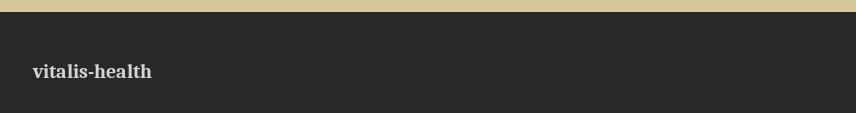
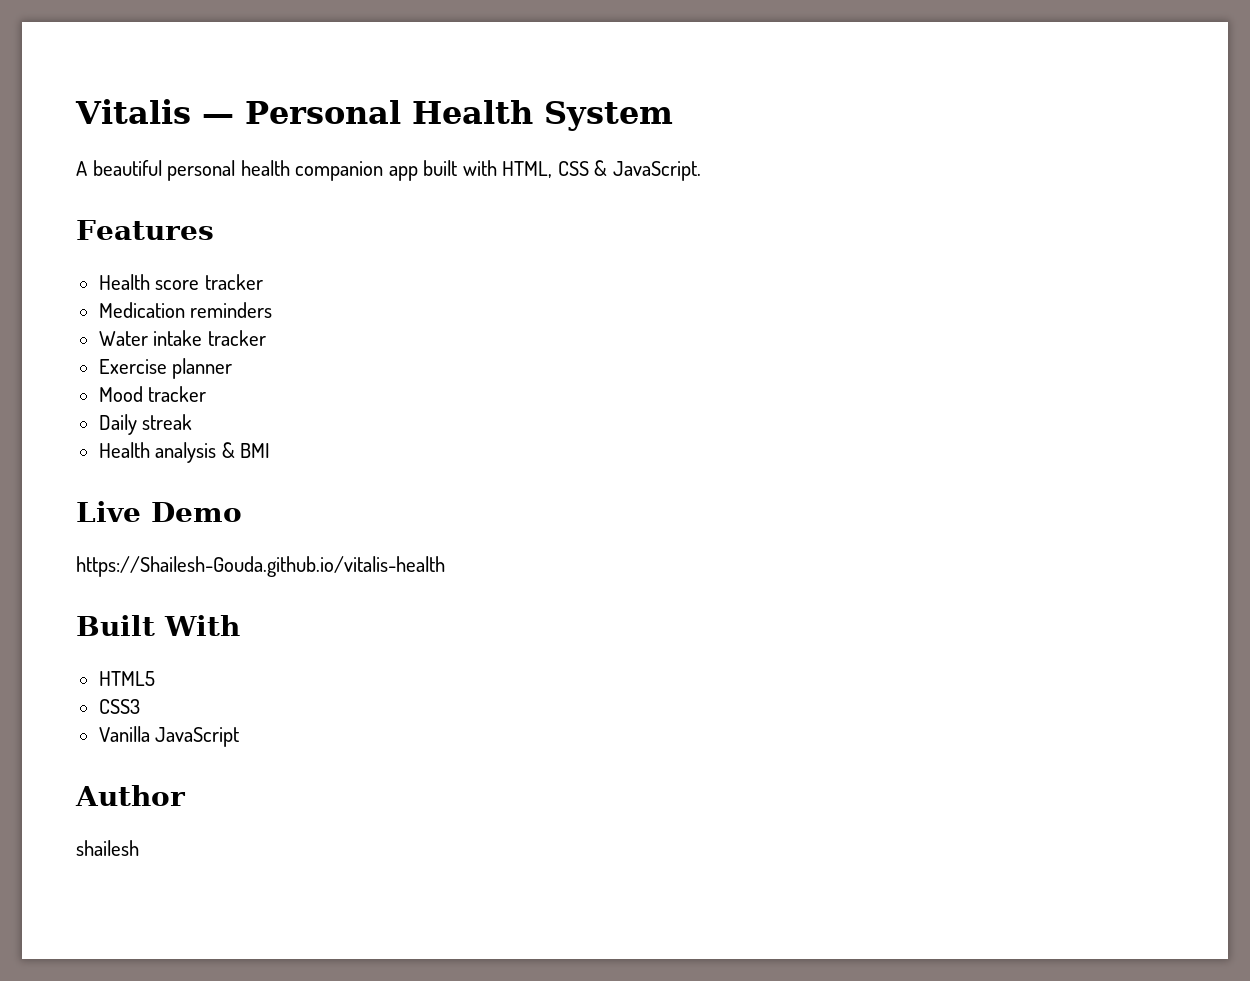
[32,63,152,78] vitalis-health -> [75,99,673,131] [76,160,701,181] [76,220,214,240] [98,274,263,290] [98,302,273,318] [98,330,266,346] [98,358,233,379] [98,386,207,402] [98,414,193,435] [98,442,271,463] [76,501,242,522] [76,556,445,577] [76,615,240,636] [98,671,155,686] [98,699,140,714] [98,726,240,747] [75,785,186,806] [76,840,139,856] Vitalis — Personal Health System // A beautiful personal health companion app built with HTML, CSS & JavaScript. // Features // Health score tracker // Medication reminders // Water intake tracker // Exercise planner // Mood tracker // Daily streak // Health analysis & BMI // Live Demo // https://Shailesh-Gouda.github.io/vitalis-health // Built With // HTML5 // CSS3 // Vanilla JavaScript // Author // shailesh

